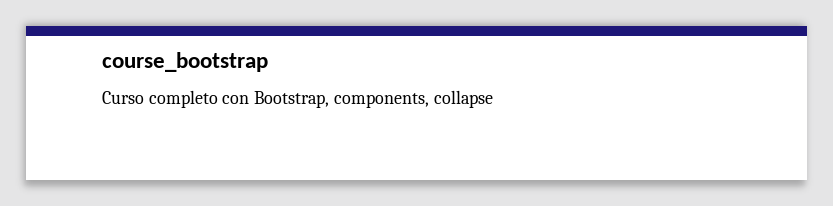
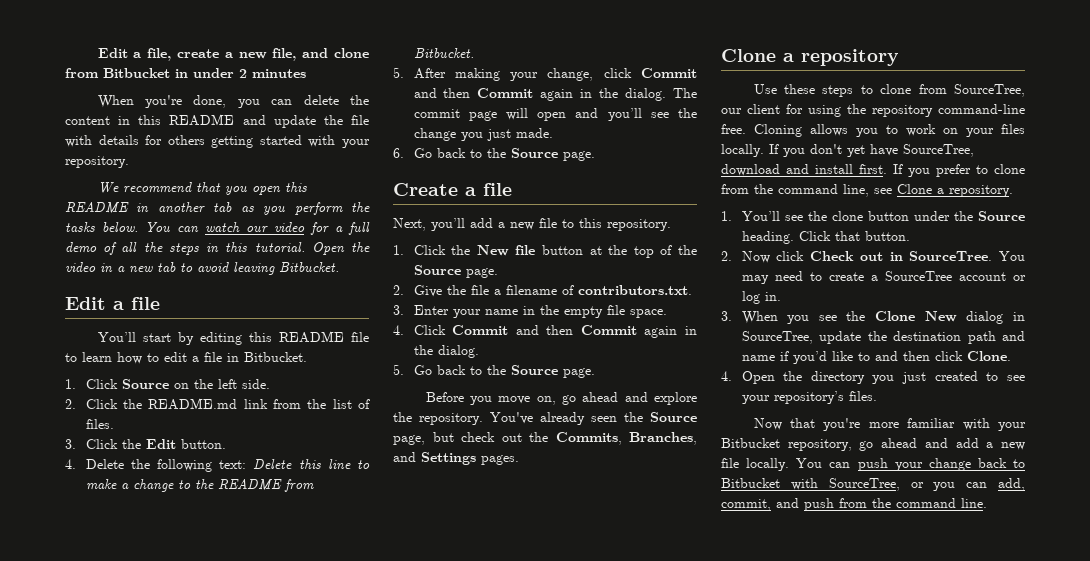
[102,52,268,72] [102,90,493,108] course_bootstrap // Curso completo con Bootstrap, components, collapse -> [97,48,369,61] [65,68,306,78] [97,95,369,108] [65,114,369,128] [65,135,370,148] [65,156,129,168] [97,182,307,195] [65,202,370,215] [65,222,370,235] [65,242,371,255] [65,262,339,275] [65,297,160,310] [97,331,369,345] [65,352,307,364] [65,379,270,389] [65,398,370,410] [85,419,114,429] [65,439,226,449] [65,459,370,472] [85,479,314,492] [413,48,474,58] [393,67,697,81] [413,88,697,101] [413,108,697,121] [413,128,553,141] [393,148,595,161] [393,183,512,196] [393,218,671,231] [393,245,697,258] [413,265,498,278] [393,285,692,297] [393,305,667,318] [393,325,697,338] [413,345,479,358] [393,364,595,378] [425,392,697,405] [393,412,697,425] [393,432,697,445] [393,452,519,465] [721,49,899,66] [753,84,1025,97] [721,104,1025,117] [721,124,1025,137] [721,144,974,157] [721,164,1025,177] [721,184,1013,197] [721,211,1025,221] [741,231,910,244] [721,251,1025,263] [741,271,1026,284] [741,291,781,304] [721,311,1025,324] [741,331,1025,344] [741,351,1011,364] [721,371,1025,384] [741,391,877,404] [753,418,1026,431] [721,438,1025,451] [721,458,1025,471] [721,478,1025,491] [721,498,987,511] Edit a file, create a new file, and clone from Bitbucket in under 2 minutes // When you're done, you can delete the content in this README and update the file with details for others getting started with your repository. // We recommend that you open this README in another tab as you perform the tasks below. You can watch our video for a full demo of all the steps in this tutorial. Open the video in a new tab to avoid leaving Bitbucket. // Edit a file // You’ll start by editing this README file to learn how to edit a file in Bitbucket. // 1. Click Source on the left side. // 2. Click the README.md link from the list of files. // 3. Click the Edit button. // 4. Delete the following text: Delete this line to make a change to the README from Bitbucket. // 5. After making your change, click Commit and then Commit again in the dialog. The commit page will open and you’ll see the change you just made. // 6. Go back to the Source page. // Create a file // Next, you’ll add a new file to this repository. // 1. Click the New file button at the top of the Source page. // 2. Give the file a filename of contributors.txt. // 3. Enter your name in the empty file space. // 4. Click Commit and then Commit again in the dialog. // 5. Go back to the Source page. // Before you move on, go ahead and explore the repository. You've already seen the Source page, but check out the Commits, Branches, and Settings pages. // Clone a repository // Use these steps to clone from SourceTree, our client for using the repository command-line free. Cloning allows you to work on your files locally. If you don't yet have SourceTree, download and install first. If you prefer to clone from the command line, see Clone a repository. // 1. You’ll see the clone button under the Source heading. Click that button. // 2. Now click Check out in SourceTree. You may need to create a SourceTree account or log in. // 3. When you see the Clone New dialog in SourceTree, update the destination path and name if you’d like to and then click Clone. // 4. Open the directory you just created to see your repository’s files. // Now that you're more familiar with your Bitbucket repository, go ahead and add a new file locally. You can push your change back to Bitbucket with SourceTree, or you can add, commit, and push from the command line.

